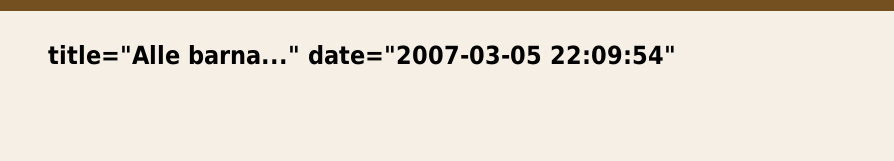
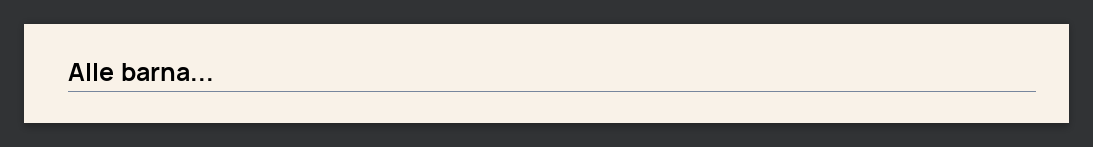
[48,45,676,65] title="Alle barna..." date="2007-03-05 22:09:54" -> [68,63,214,81] Alle barna...

